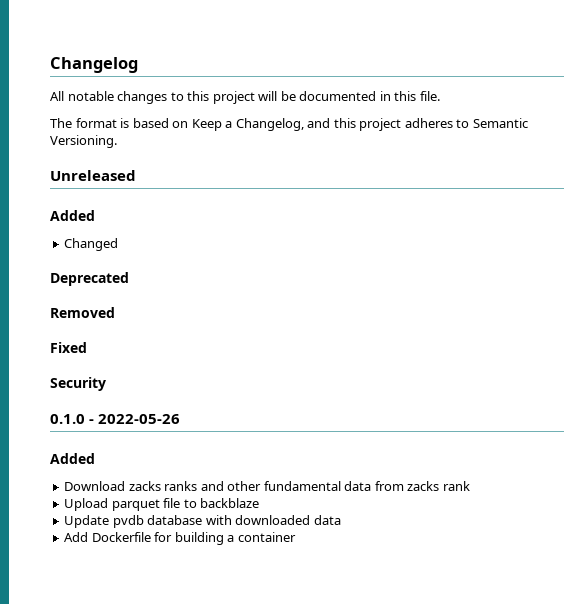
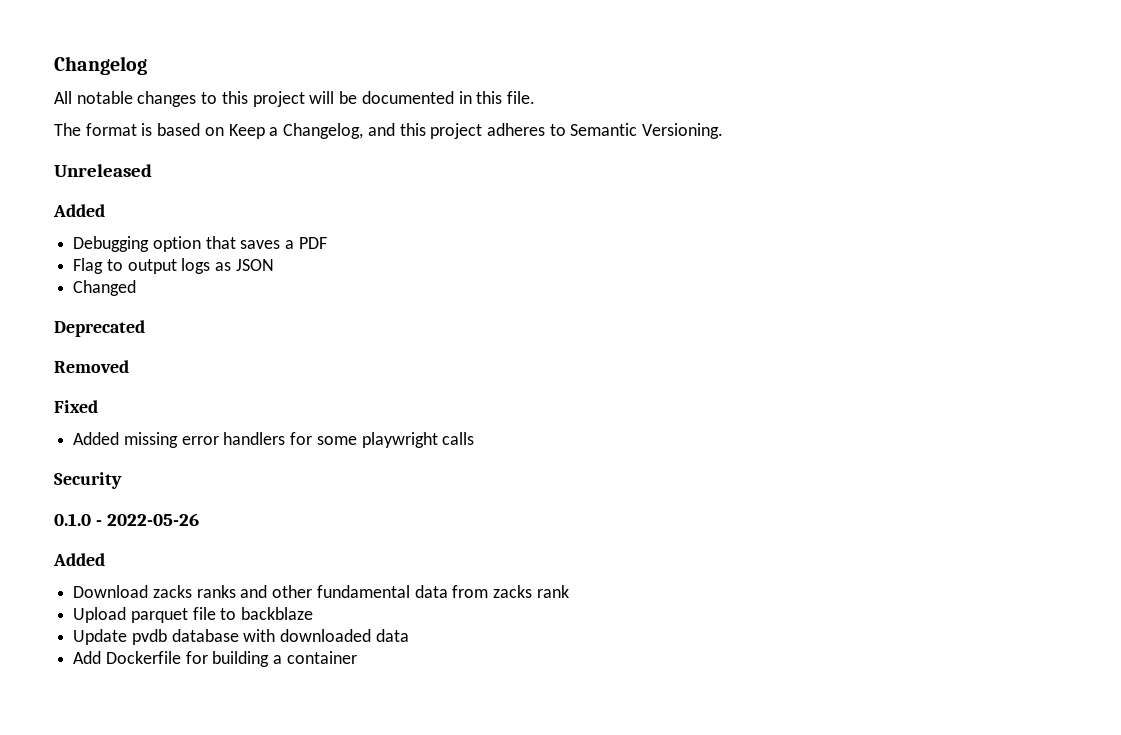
[64,238,119,251] [50,272,129,286] [50,307,115,318] [50,342,87,353] Changed // Deprecated // Removed // Fixed -> [73,236,327,252] [73,258,274,274] [73,280,137,296] [54,320,145,337] [54,360,129,373] [54,400,98,413] [73,432,475,448] Debugging option that saves a PDF // Flag to output logs as JSON // Changed // Deprecated // Removed // Fixed // Added missing error handlers for some playwright calls

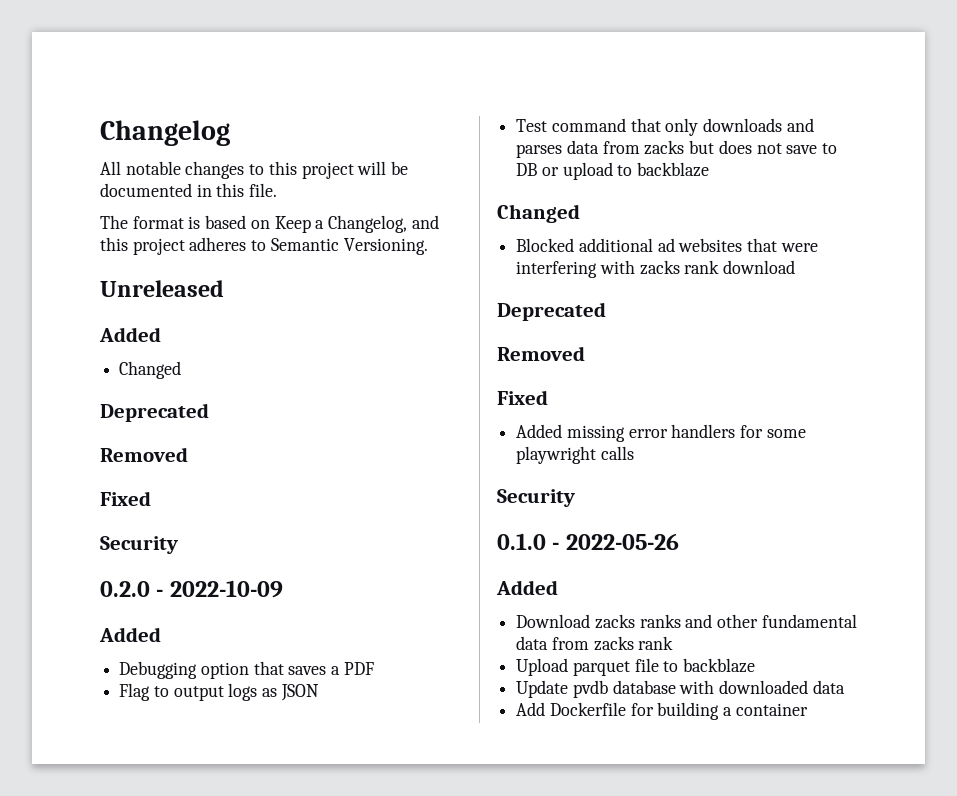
(105, 210) none -> [119,361,182,379] [100,403,209,422] [100,447,188,462] [100,491,151,506] [100,536,178,554] [100,580,283,598] [99,627,161,642] // Changed // Deprecated // Removed // Fixed // Security // 0.2.0 - 2022-10-09 // Added
[73,280,137,296] Changed -> [516,118,814,136] [516,140,838,158] [516,162,710,180] [497,204,580,223] [516,238,818,252] [516,260,796,278] Test command that only downloads and parses data from zacks but does not save to DB or upload to backblaze // Changed // Blocked additional ad websites that were interfering with zacks rank download

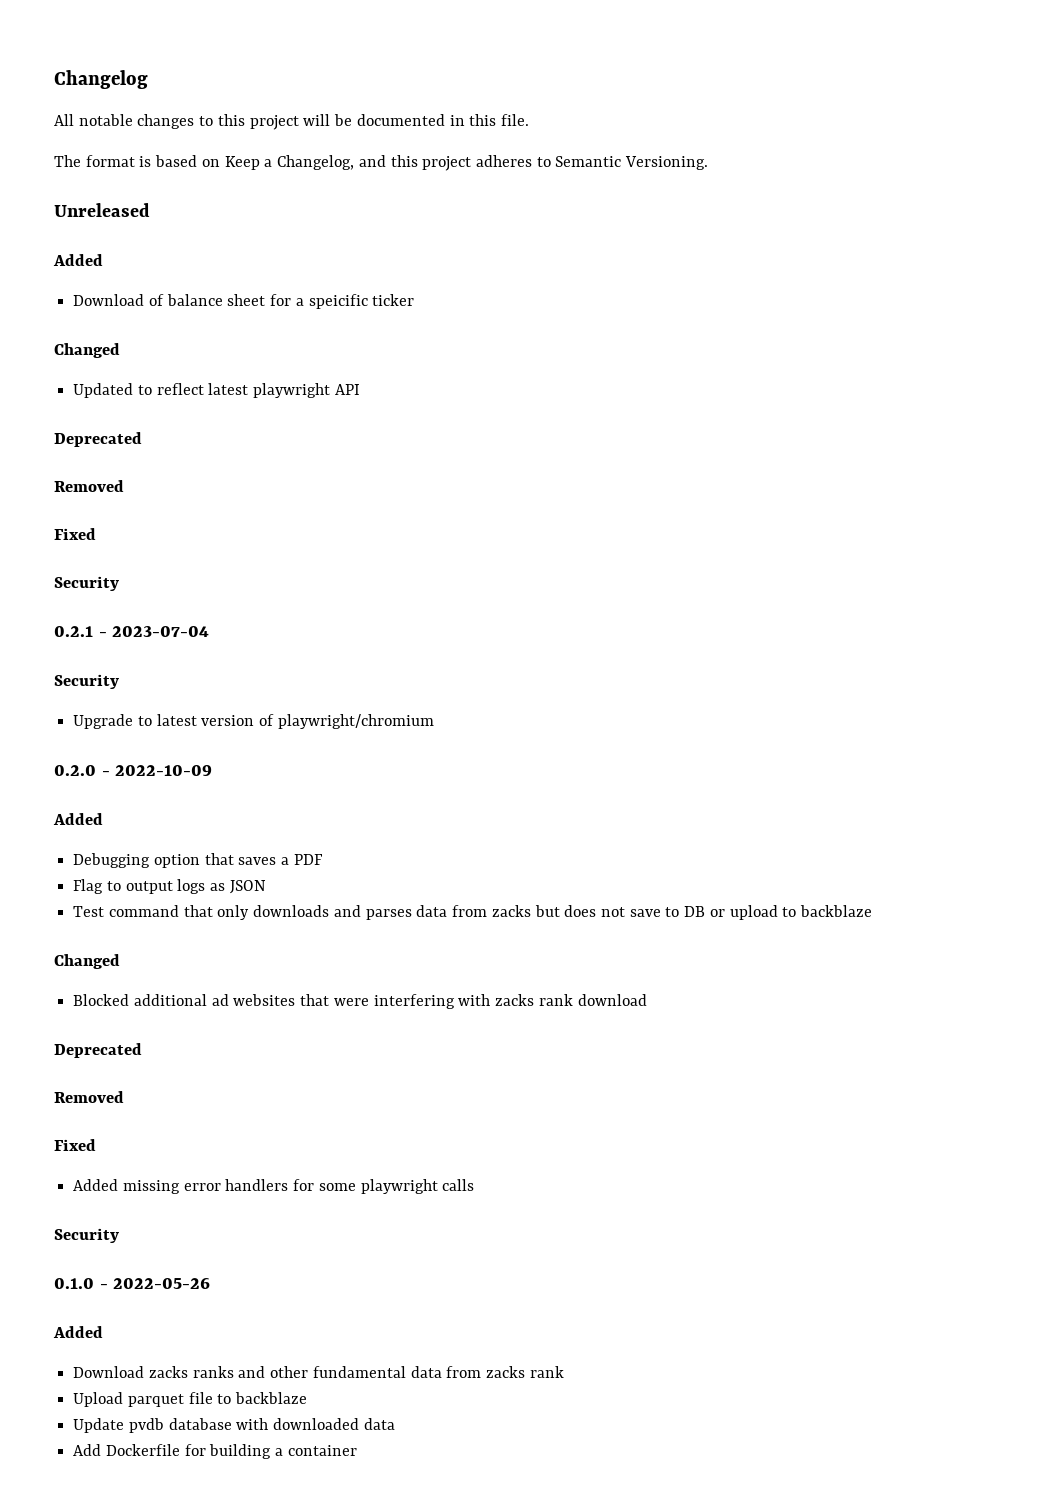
[119,361,182,379] [100,403,209,422] [100,447,188,462] [100,491,151,506] [100,536,178,554] Changed // Deprecated // Removed // Fixed // Security -> [73,294,415,309] [54,343,120,358] [73,383,360,398] [54,432,142,447] [54,480,124,492] [54,528,96,540] [54,576,119,591] [54,626,210,637] [54,674,119,689] [73,714,434,729] Download of balance sheet for a speicific ticker // Changed // Updated to reflect latest playwright API // Deprecated // Removed // Fixed // Security // 0.2.1 - 2023-07-04 // Security // Upgrade to latest version of playwright/chromium

